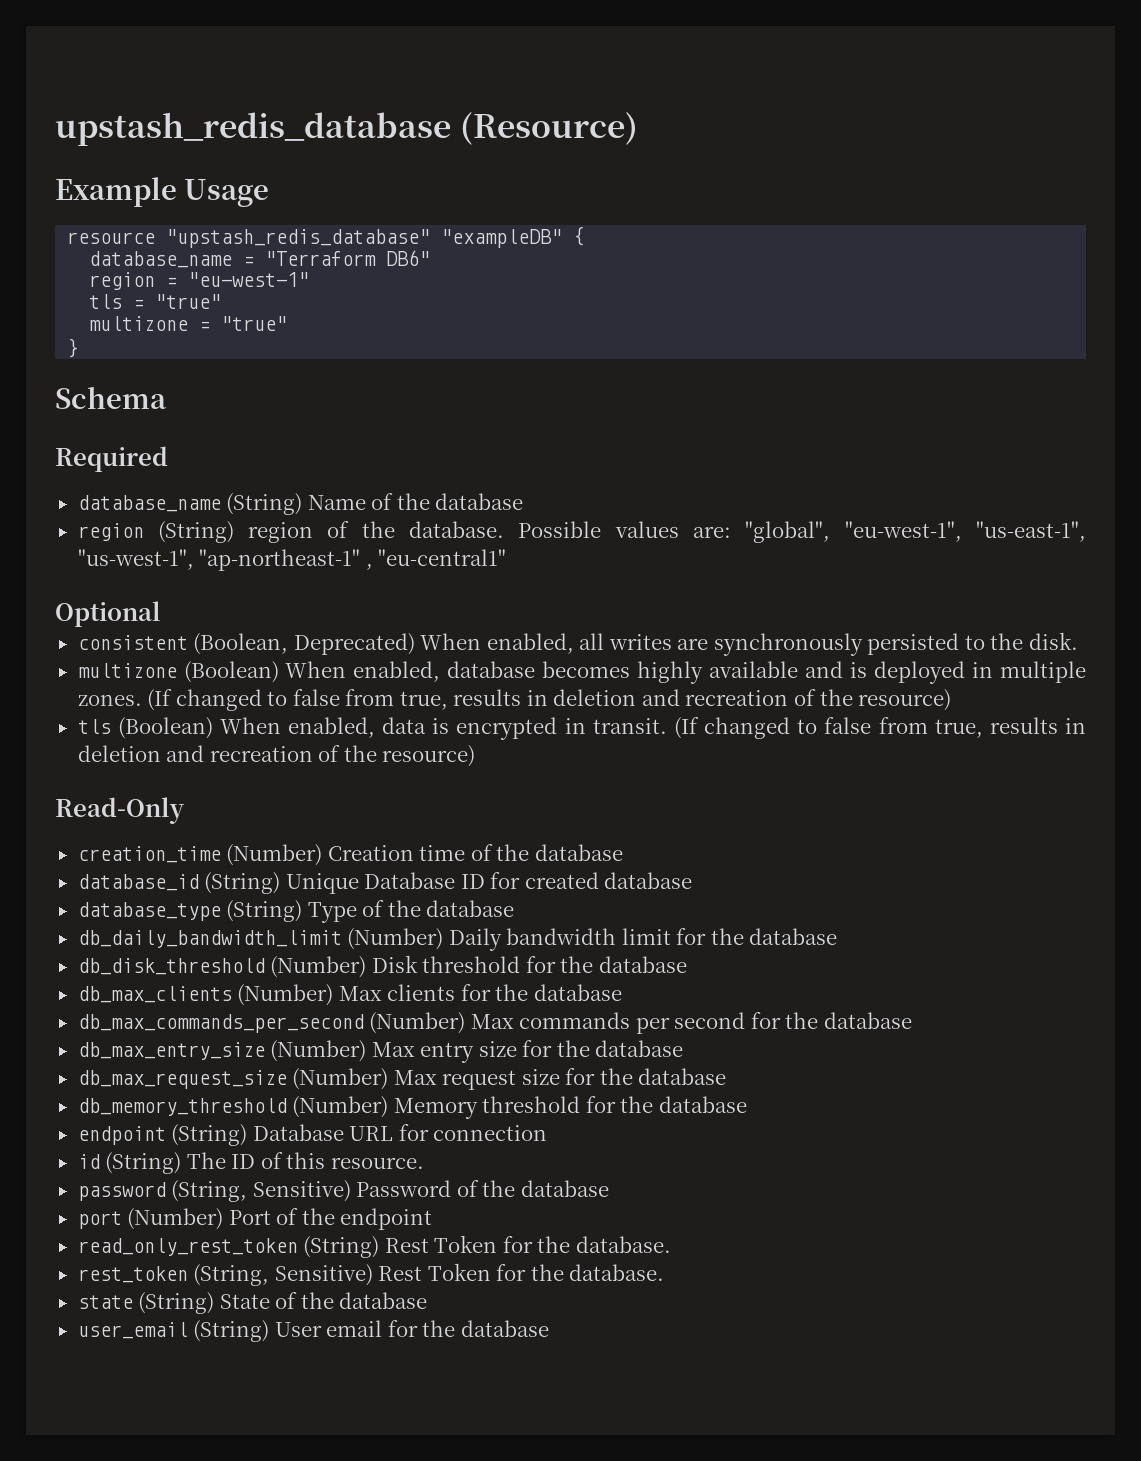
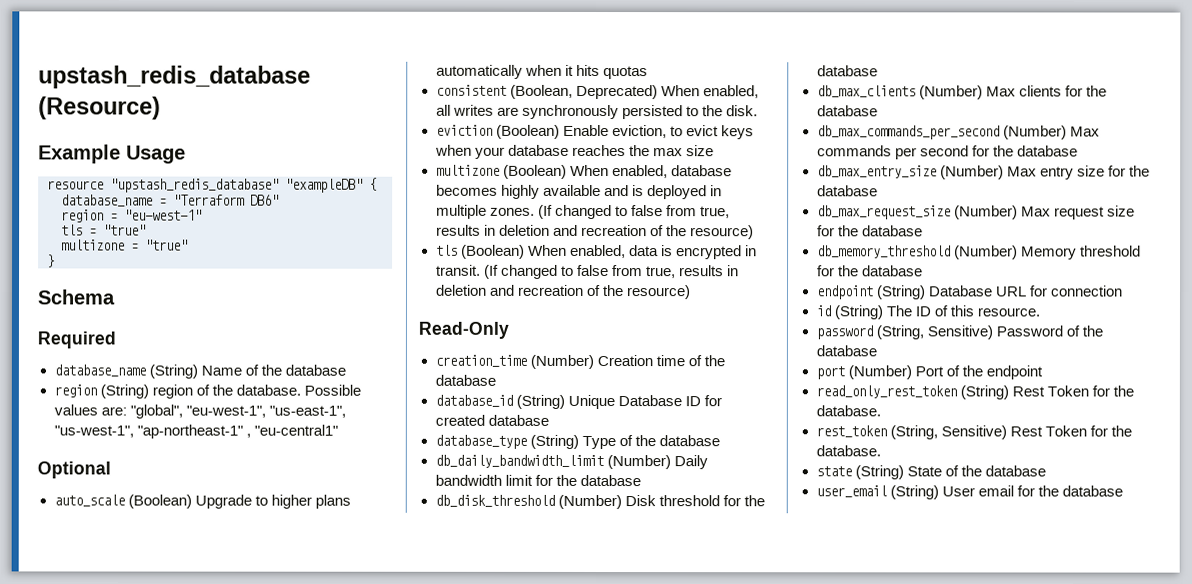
(161, 614) none -> [53,494,351,509] [435,64,648,80] // auto_scale (Boolean) Upgrade to higher plans automatically when it hits quotas
(1078, 641) none -> [435,124,754,140] [434,144,714,159] // eviction (Boolean) Enable eviction, to evict keys when your database reaches the max size

